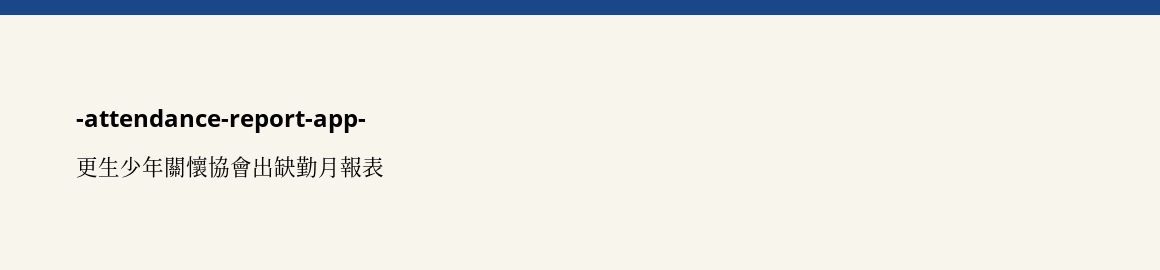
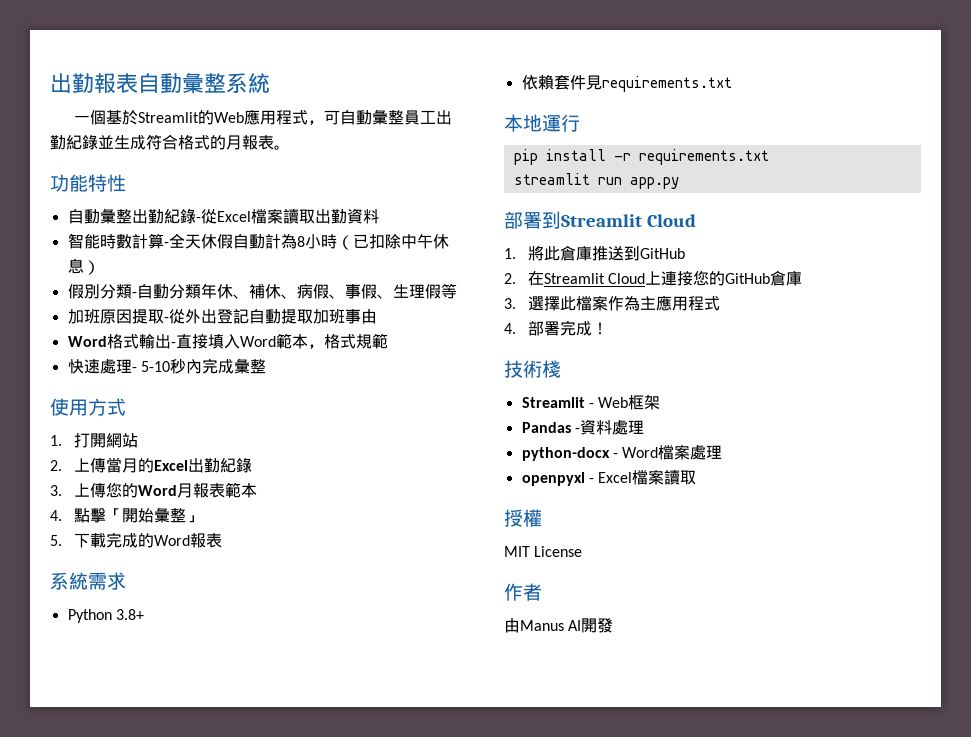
[76,109,366,133] [76,156,384,178] -attendance-report-app- // 更生少年關懷協會出缺勤月報表 -> [50,72,270,93] [73,109,452,125] [50,134,290,150] [50,174,126,192] [67,208,379,224] [67,233,449,250] [67,258,100,275] [67,283,457,299] [67,309,377,324] [67,333,388,349] [67,358,266,374] [50,398,126,416] [50,433,138,448] [50,457,252,473] [50,482,257,498] [50,507,202,523] [50,532,222,548] [50,572,126,590] [67,609,144,623] [521,75,732,92] [504,114,580,132] [513,149,769,165] [513,173,679,189] [504,211,697,229] [504,245,685,261] [504,270,803,286] [504,295,720,311] [504,320,608,336] [504,360,561,378] [521,395,661,410] [521,419,644,435] [521,445,723,461] [521,470,697,486] [504,509,542,527] [504,546,583,557] [504,583,542,601] [504,618,614,633] 出勤報表自動彙整系統 // 一個基於Streamlit的Web應用程式，可自動彙整員工出勤紀錄並生成符合格式的月報表。 // 功能特性 // 自動彙整出勤紀錄-從Excel檔案讀取出勤資料 // 智能時數計算-全天休假自動計為8小時（已扣除中午休息） // 假別分類-自動分類年休、補休、病假、事假、生理假等 // 加班原因提取-從外出登記自動提取加班事由 // Word格式輸出-直接填入Word範本，格式規範 // 快速處理- 5-10秒內完成彙整 // 使用方式 // 1.打開網站 // 2.上傳當月的Excel出勤紀錄 // 3.上傳您的Word月報表範本 // 4.點擊「開始彙整」 // 5.下載完成的Word報表 // 系統需求 // Python 3.8+ // 依賴套件見requirements.txt // 本地運行 // pip install -r requirements.txt // streamlit run app.py // 部署到Streamlit Cloud // 1.將此倉庫推送到GitHub // 2.在Streamlit Cloud上連接您的GitHub倉庫 // 3.選擇此檔案作為主應用程式 // 4.部署完成！ // 技術棧 // Streamlit - Web框架 // Pandas -資料處理 // python-docx - Word檔案處理 // openpyxl - Excel檔案讀取 // 授權 // MIT License // 作者 // 由Manus AI開發

